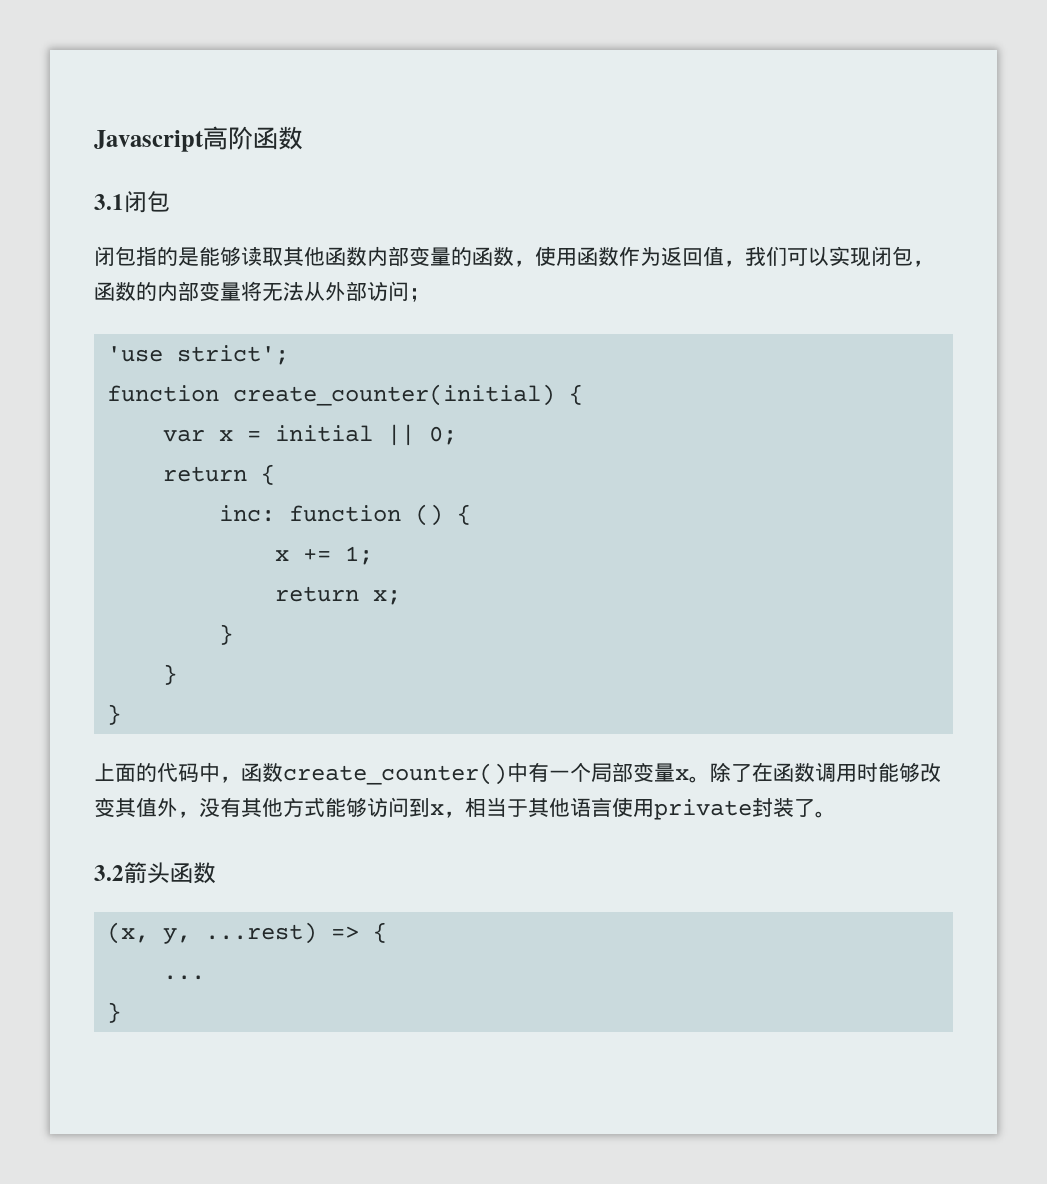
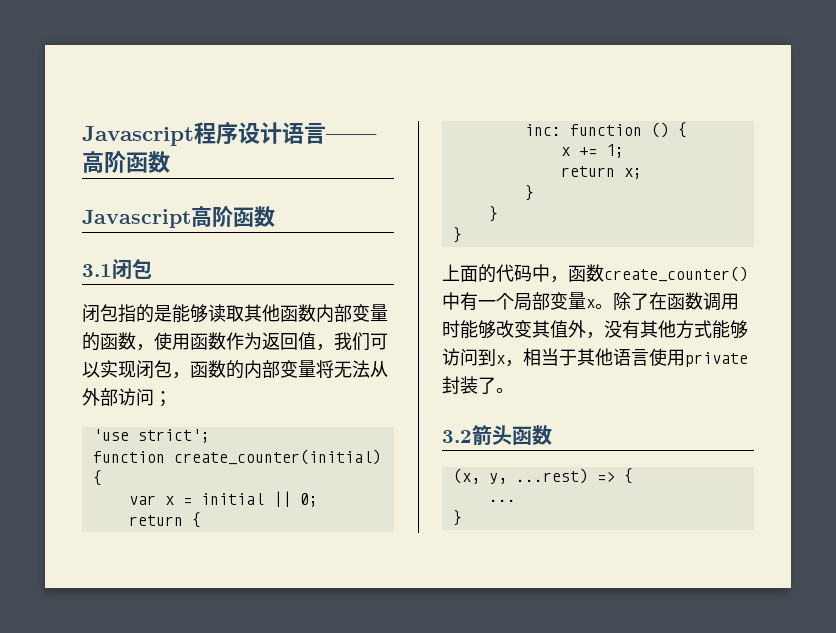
[94,130,204,152] Javascript -> [82,122,377,146] [82,150,170,173] [82,209,191,228] Javascript程序设计语言——高阶函数 // Javascript

